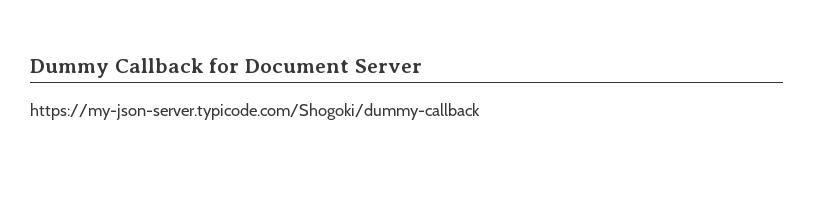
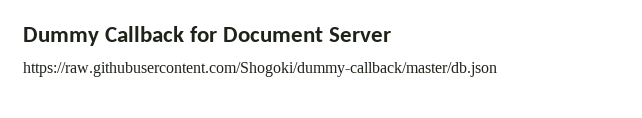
[30,103,480,120] https://my-json-server.typicode.com/Shogoki/dummy-callback -> [23,62,497,77] https://raw.githubusercontent.com/Shogoki/dummy-callback/master/db.json

